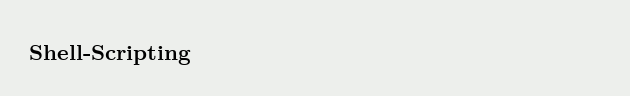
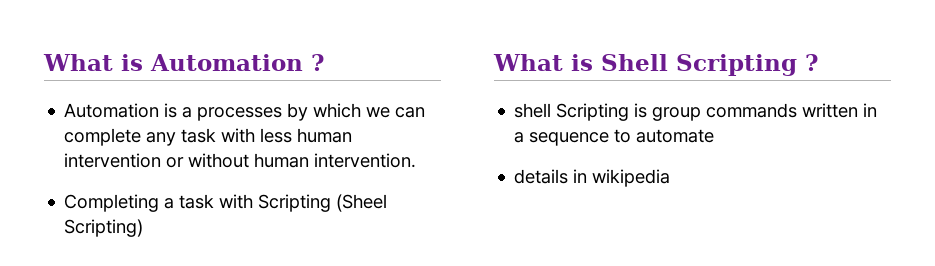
[29,45,191,65] Shell-Scripting -> [43,54,324,71] [64,103,426,121] [64,128,353,146] [64,153,417,168] [64,194,388,212] [64,219,144,237] [493,54,818,76] [514,103,878,121] [514,129,715,146] [514,169,671,187] What is Automation ? // Automation is a processes by which we can complete any task with less human intervention or without human intervention. // Completing a task with Scripting (Sheel Scripting) // What is Shell Scripting ? // shell Scripting is group commands written in a sequence to automate // details in wikipedia

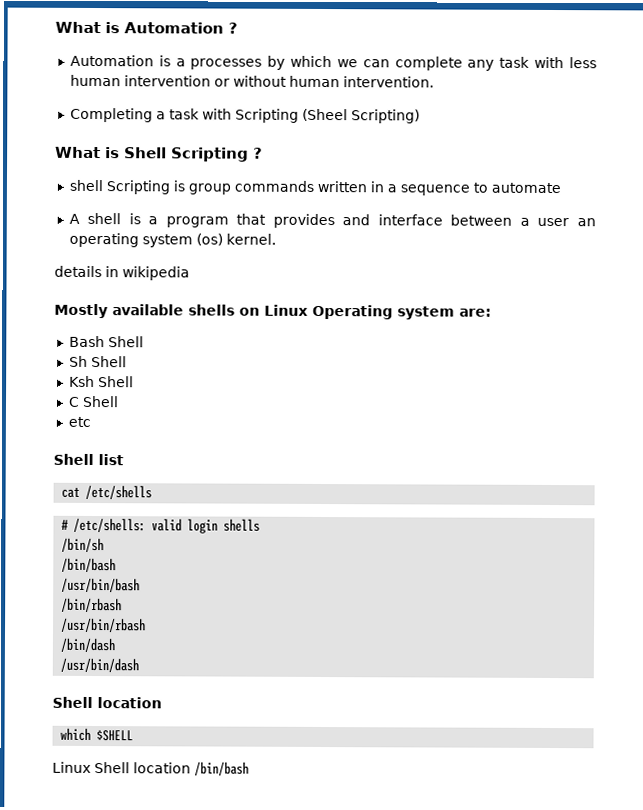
[514,169,671,187] details in wikipedia -> [68,212,596,229] [68,232,276,248] [54,265,190,281] [54,303,492,320] [68,335,144,348] [68,355,127,368] [68,375,134,388] [67,395,119,408] [67,416,91,427] [53,453,124,466] [61,484,153,500] [61,517,261,534] [61,537,105,553] [61,557,117,573] [61,577,141,593] [61,597,123,613] [61,617,147,633] [60,637,116,653] [60,657,140,673] [52,696,162,709] [60,727,134,742] [52,761,249,776] A shell is a program that provides and interface between a user an operating system (os) kernel. // details in wikipedia // Mostly available shells on Linux Operating system are: // Bash Shell // Sh Shell // Ksh Shell // C Shell // etc // Shell list // cat /etc/shells // # /etc/shells: valid login shells // /bin/sh // /bin/bash // /usr/bin/bash // /bin/rbash // /usr/bin/rbash // /bin/dash // /usr/bin/dash // Shell location // which $SHELL // Linux Shell location /bin/bash

